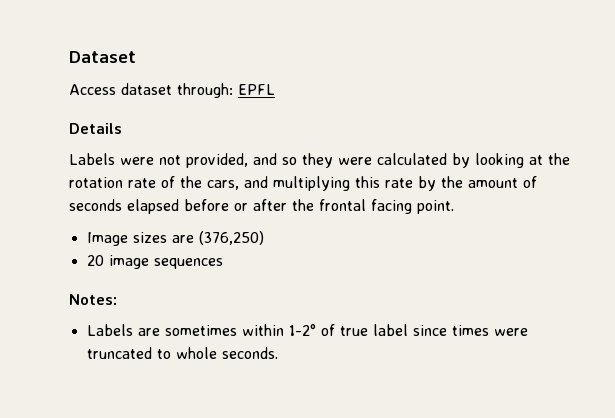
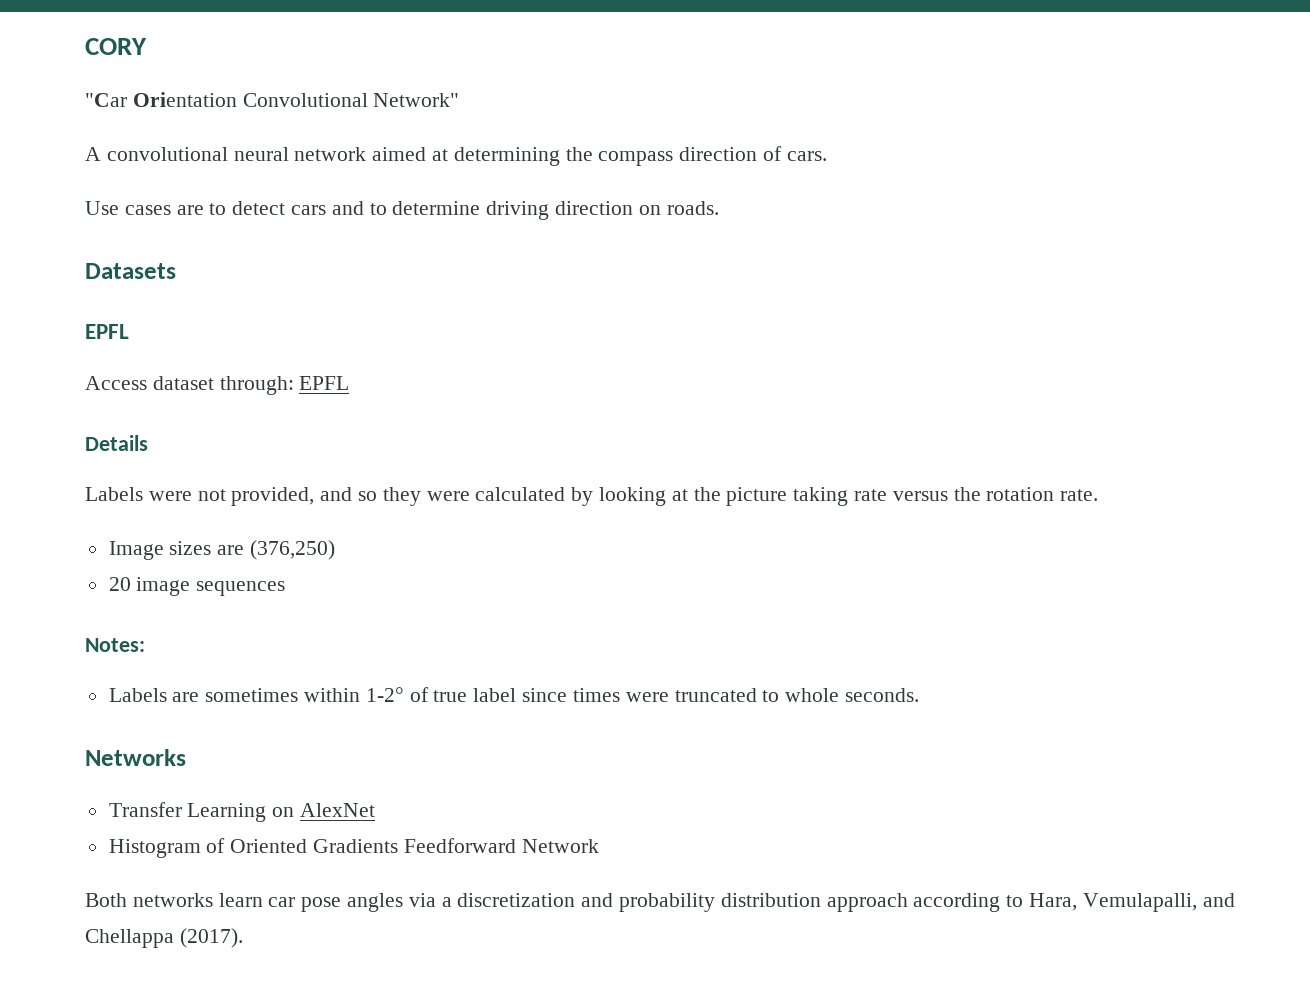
[69,51,136,63] Dataset -> [85,38,147,55] [85,92,460,107] [85,146,827,166] [85,201,719,220] [85,263,176,279] [85,324,129,339] CORY // "Car Orientation Convolutional Network" // A convolutional neural network aimed at determining the compass direction of cars. // Use cases are to detect cars and to determine driving direction on roads. // Datasets // EPFL
[69,176,537,191] [69,199,454,214] rotation rate of the cars, and multiplying this rate by the amount of seconds elapsed before or after the frontal facing point. -> [726,487,1099,506] picture taking rate versus the rotation rate.
(278, 353) none -> [85,749,186,766] [108,802,376,822] [108,838,599,858] [85,893,1235,912] [85,928,243,948] // Networks // Transfer Learning on AlexNet // Histogram of Oriented Gradients Feedforward Network // Both networks learn car pose angles via a discretization and probability distribution approach according to Hara, Vemulapalli, and Chellappa (2017).

